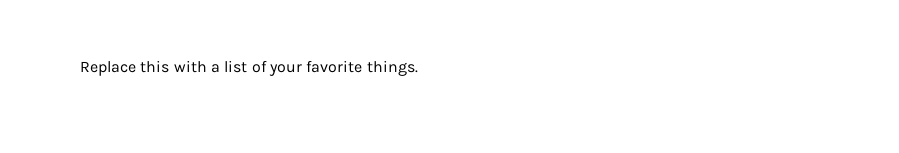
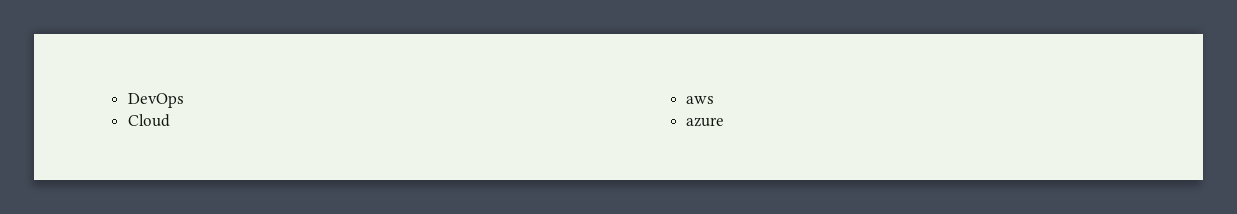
[80,60,418,76] Replace this with a list of your favorite things. -> [127,93,184,108] [127,114,170,127] [686,96,715,104] [686,117,725,127] DevOps // Cloud // aws // azure

